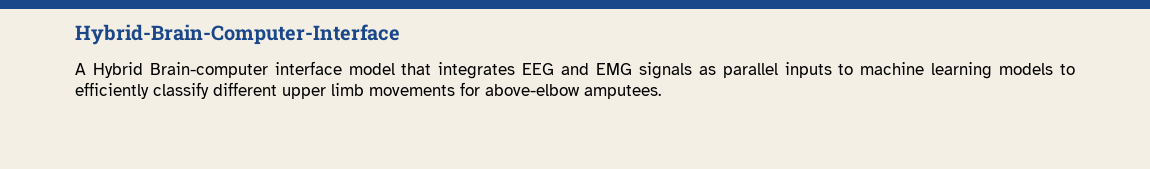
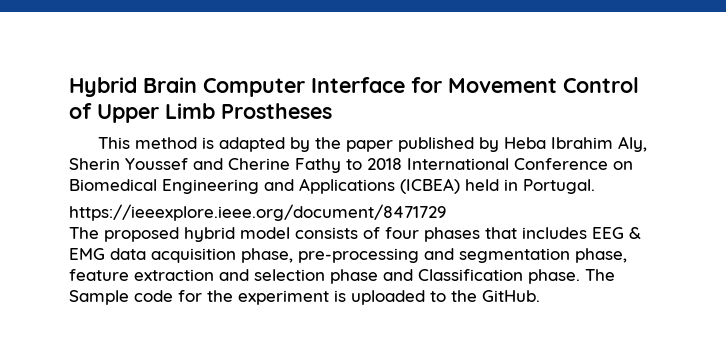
[75,24,400,45] [75,61,1076,79] [75,82,661,99] Hybrid-Brain-Computer-Interface // A Hybrid Brain-computer interface model that integrates EEG and EMG signals as parallel inputs to machine learning models to efficiently classify different upper limb movements for above-elbow amputees. -> [69,77,639,97] [69,103,332,123] [97,136,647,152] [69,158,633,173] [69,178,595,194] [69,204,446,221] [69,227,641,242] [69,248,627,263] [69,269,615,284] [69,290,540,305] Hybrid Brain Computer Interface for Movement Control of Upper Limb Prostheses // This method is adapted by the paper published by Heba Ibrahim Aly, Sherin Youssef and Cherine Fathy to 2018 International Conference on Biomedical Engineering and Applications (ICBEA) held in Portugal. // https://ieeexplore.ieee.org/document/8471729 // The proposed hybrid model consists of four phases that includes EEG & EMG data acquisition phase, pre-processing and segmentation phase, feature extraction and selection phase and Classification phase. The Sample code for the experiment is uploaded to the GitHub.

